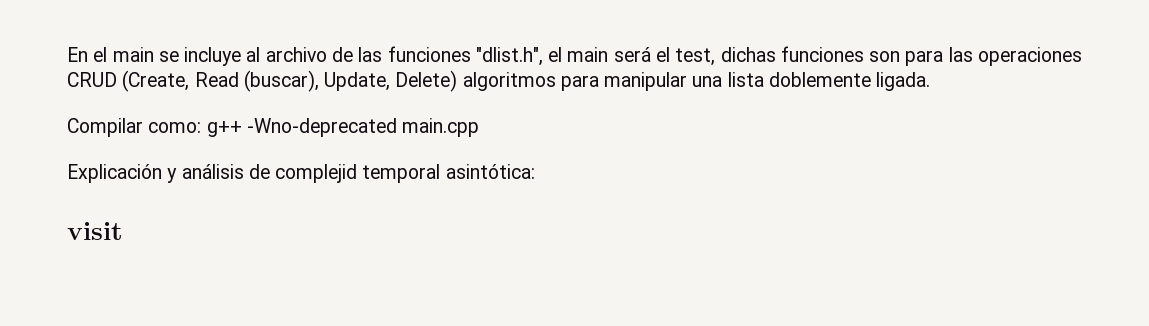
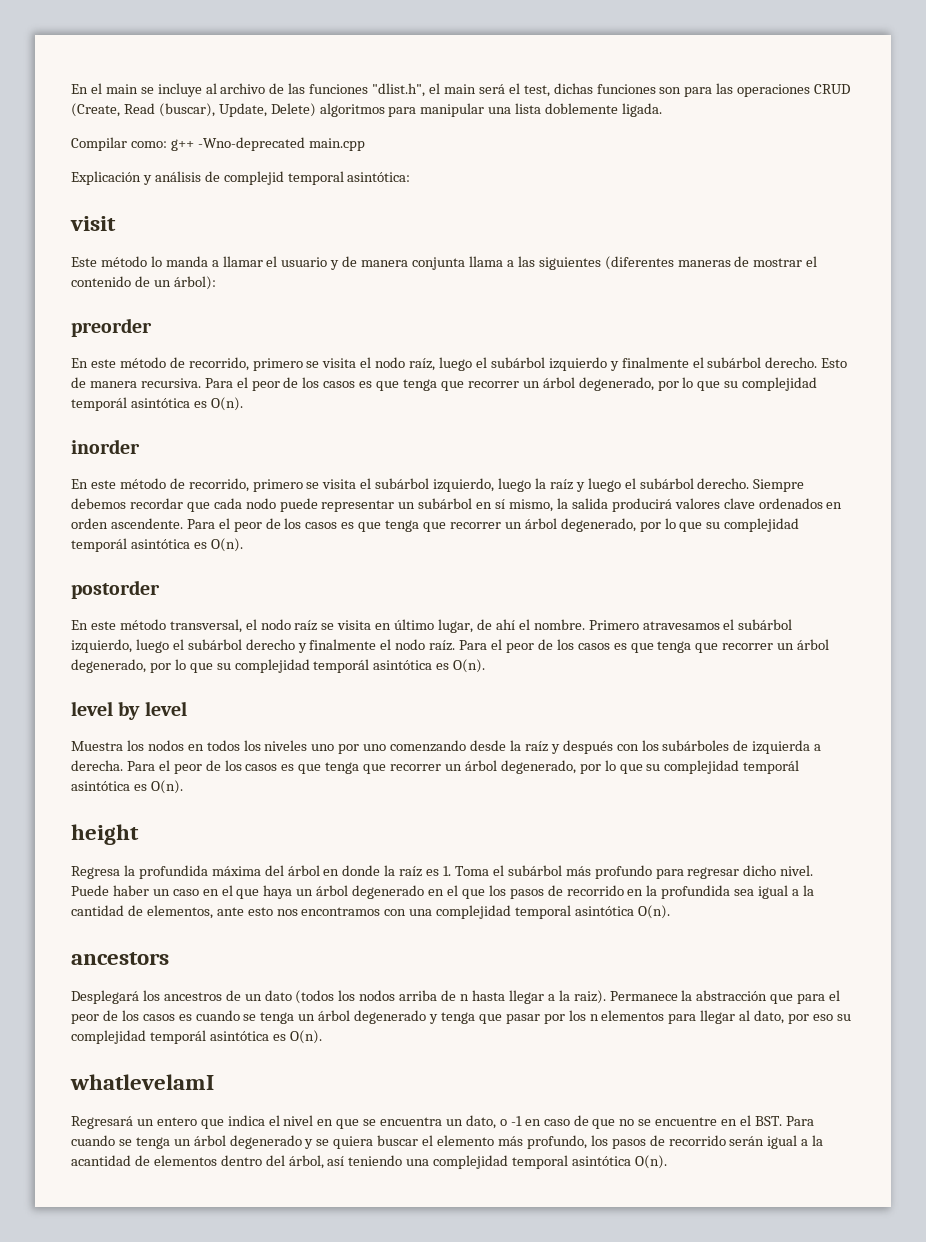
(123, 231) none -> [71,256,818,270] [71,276,216,290] [71,318,152,337] [71,357,848,371] [71,377,818,391] [71,397,243,411] [71,439,140,454] [71,478,805,492] [71,498,843,512] [71,518,800,532] [71,538,243,552] [71,580,160,599] [71,619,793,633] [71,639,830,653] [71,659,486,673] [71,701,187,720] [71,740,822,754] [71,760,800,774] [71,780,183,794] [71,824,139,845] [71,865,814,879] [71,885,814,899] [71,905,670,919] [71,952,169,965] [71,990,841,1004] [71,1010,851,1024] [71,1030,322,1044] [70,1074,214,1090] [71,1115,814,1129] [71,1135,824,1149] [71,1155,667,1169] // Este método lo manda a llamar el usuario y de manera conjunta llama a las siguientes (diferentes maneras de mostrar el contenido de un árbol): // preorder // En este método de recorrido, primero se visita el nodo raíz, luego el subárbol izquierdo y finalmente el subárbol derecho. Esto de manera recursiva. Para el peor de los casos es que tenga que recorrer un árbol degenerado, por lo que su complejidad temporál asintótica es O(n). // inorder // En este método de recorrido, primero se visita el subárbol izquierdo, luego la raíz y luego el subárbol derecho. Siempre debemos recordar que cada nodo puede representar un subárbol en sí mismo, la salida producirá valores clave ordenados en orden ascendente. Para el peor de los casos es que tenga que recorrer un árbol degenerado, por lo que su complejidad temporál asintótica es O(n). // postorder // En este método transversal, el nodo raíz se visita en último lugar, de ahí el nombre. Primero atravesamos el subárbol izquierdo, luego el subárbol derecho y finalmente el nodo raíz. Para el peor de los casos es que tenga que recorrer un árbol degenerado, por lo que su complejidad temporál asintótica es O(n). // level by level // Muestra los nodos en todos los niveles uno por uno comenzando desde la raíz y después con los subárboles de izquierda a derecha. Para el peor de los casos es que tenga que recorrer un árbol degenerado, por lo que su complejidad temporál asintótica es O(n). // height // Regresa la profundida máxima del árbol en donde la raíz es 1. Toma el subárbol más profundo para regresar dicho nivel. Puede haber un caso en el que haya un árbol degenerado en el que los pasos de recorrido en la profundida sea igual a la cantidad de elementos, ante esto nos encontramos con una complejidad temporal asintótica O(n). // ancestors // Desplegará los ancestros de un dato (todos los nodos arriba de n hasta llegar a la raiz). Permanece la abstracción que para el peor de los casos es cuando se tenga un árbol degenerado y tenga que pasar por los n elementos para llegar al dato, por eso su complejidad temporál asintótica es O(n). // whatlevelamI // Regresará un entero que indica el nivel en que se encuentra un dato, o -1 en caso de que no se encuentre en el BST. Para cuando se tenga un árbol degenerado y se quiera buscar el elemento más profundo, los pasos de recorrido serán igual a la acantidad de elementos dentro del árbol, así teniendo una complejidad temporal asintótica O(n).

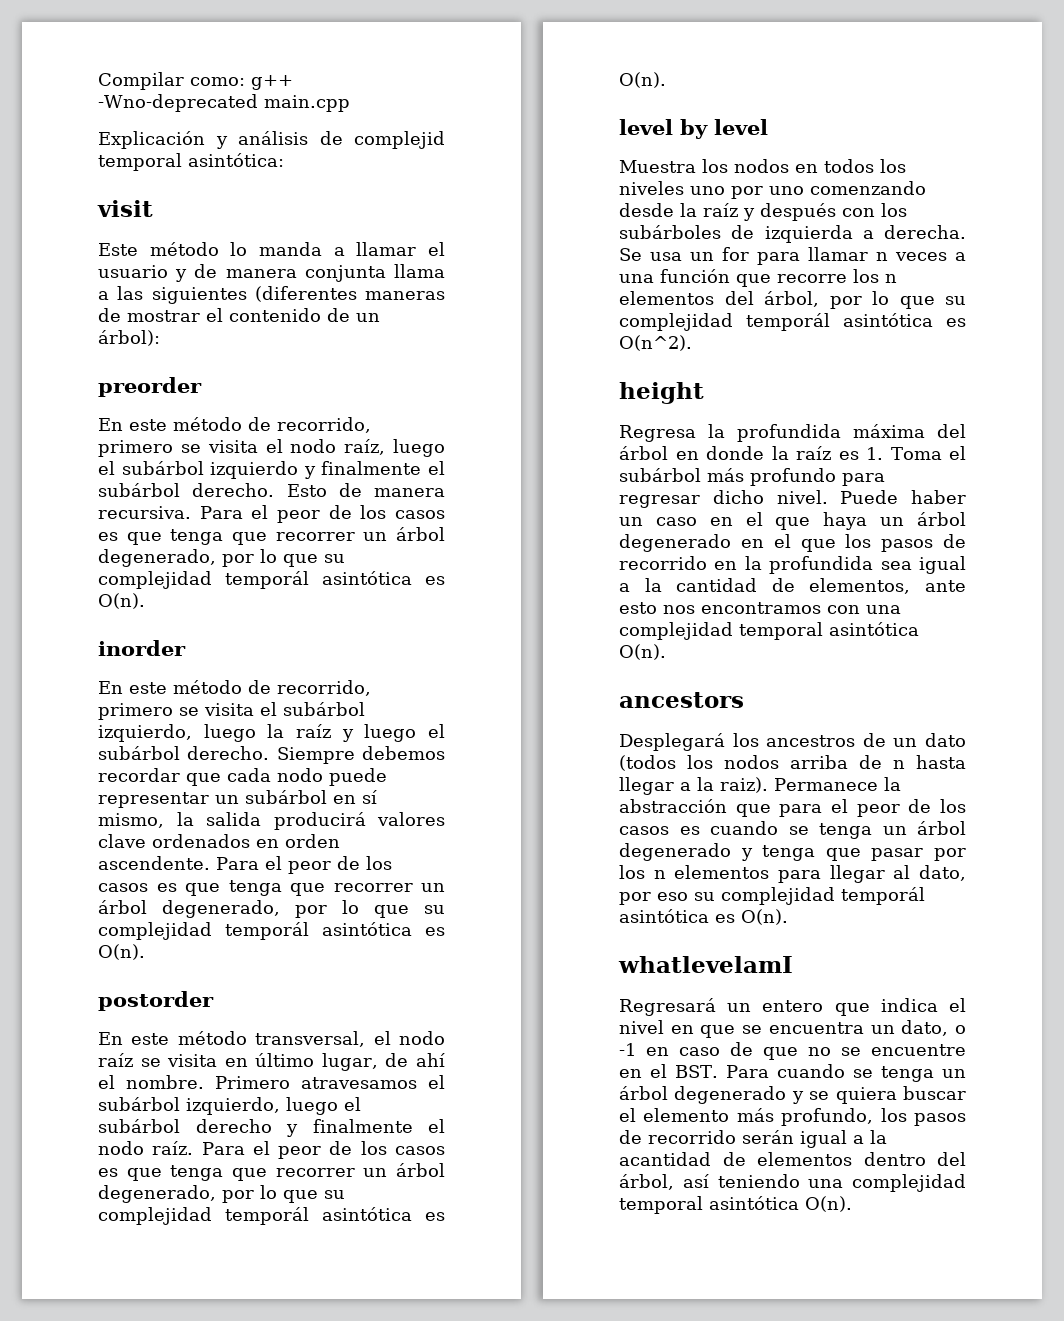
[71,83,851,97] [71,103,663,117] En el main se incluye al archivo de las funciones "dlist.h", el main será el test, dichas funciones son para las operaciones CRUD (Create, Read (buscar), Update, Delete) algoritmos para manipular una lista doblemente ligada. // -> (98, 81) none
[126,760,800,774] [71,780,183,794] Para el peor de los casos es que tenga que recorrer un árbol degenerado, por lo que su complejidad temporál asintótica es O(n). -> [619,247,966,265] [619,269,897,287] [619,291,966,309] [619,313,966,331] [619,335,692,351] Se usa un for para llamar n veces a una función que recorre los n elementos del árbol, por lo que su complejidad temporál asintótica es O(n^2).

